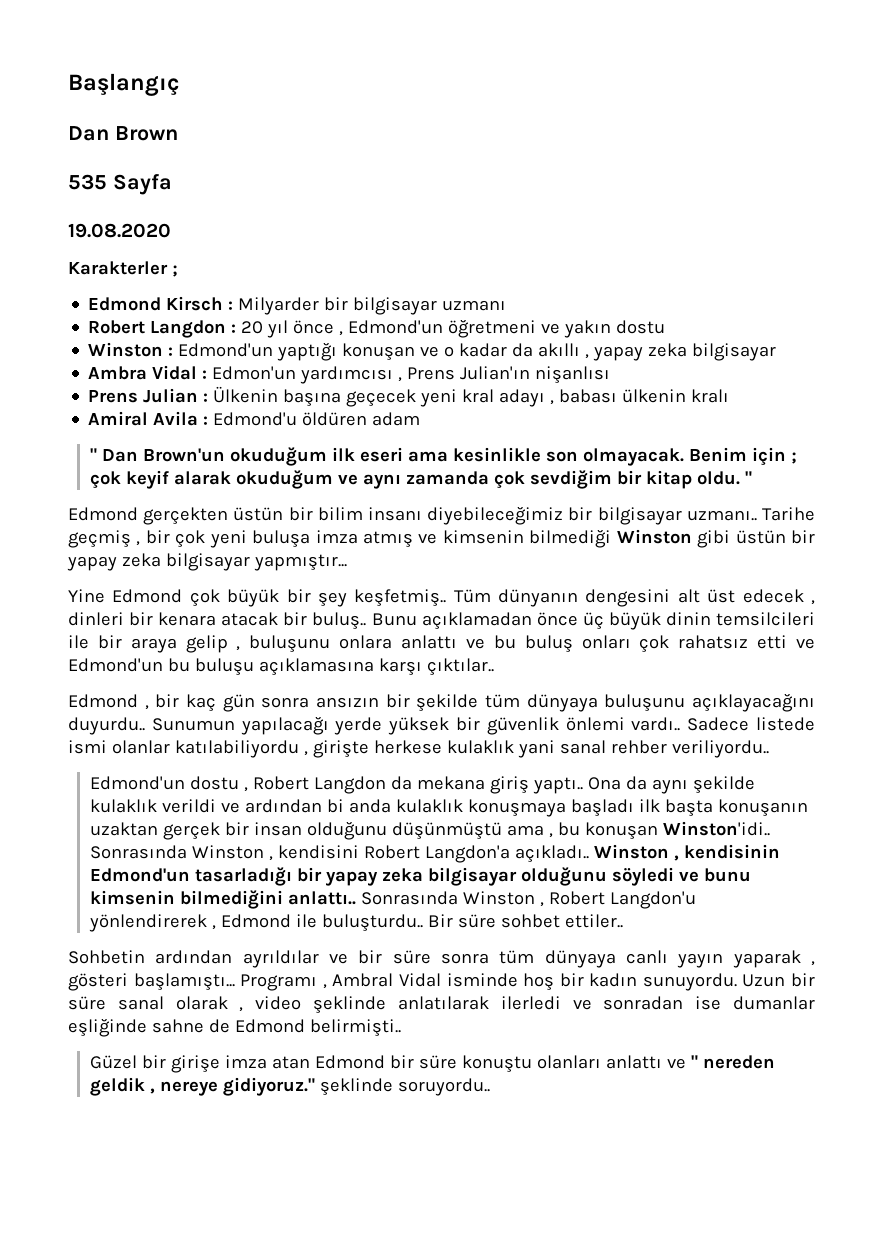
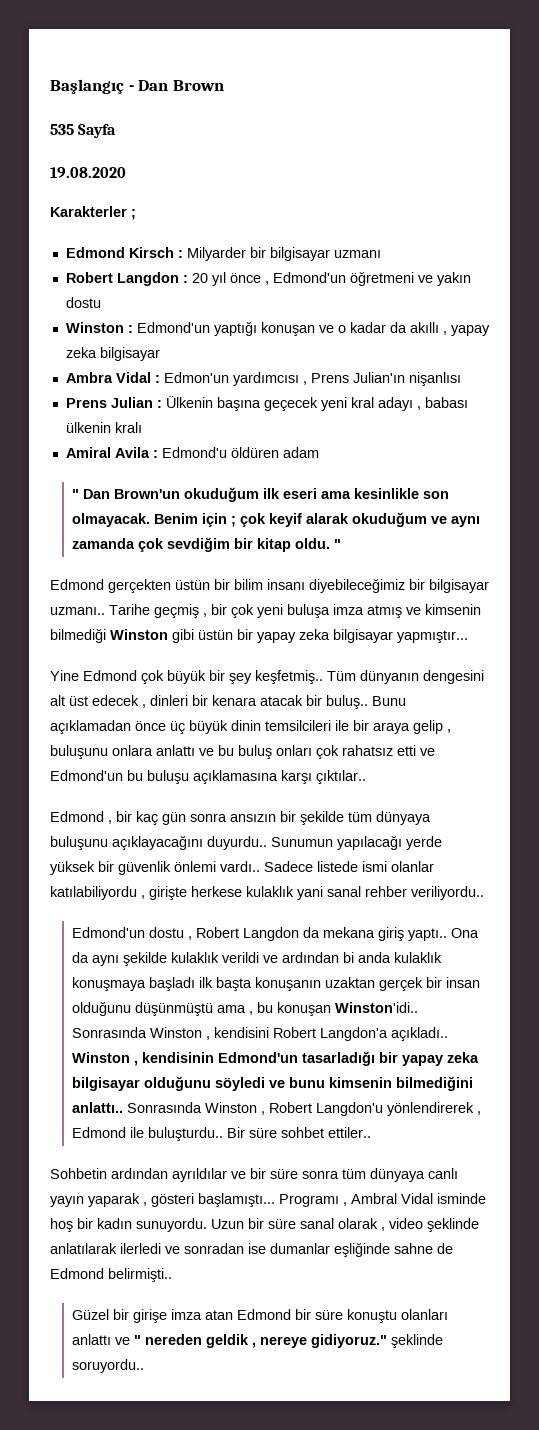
(179, 84) // -> [128,85,134,91] -

